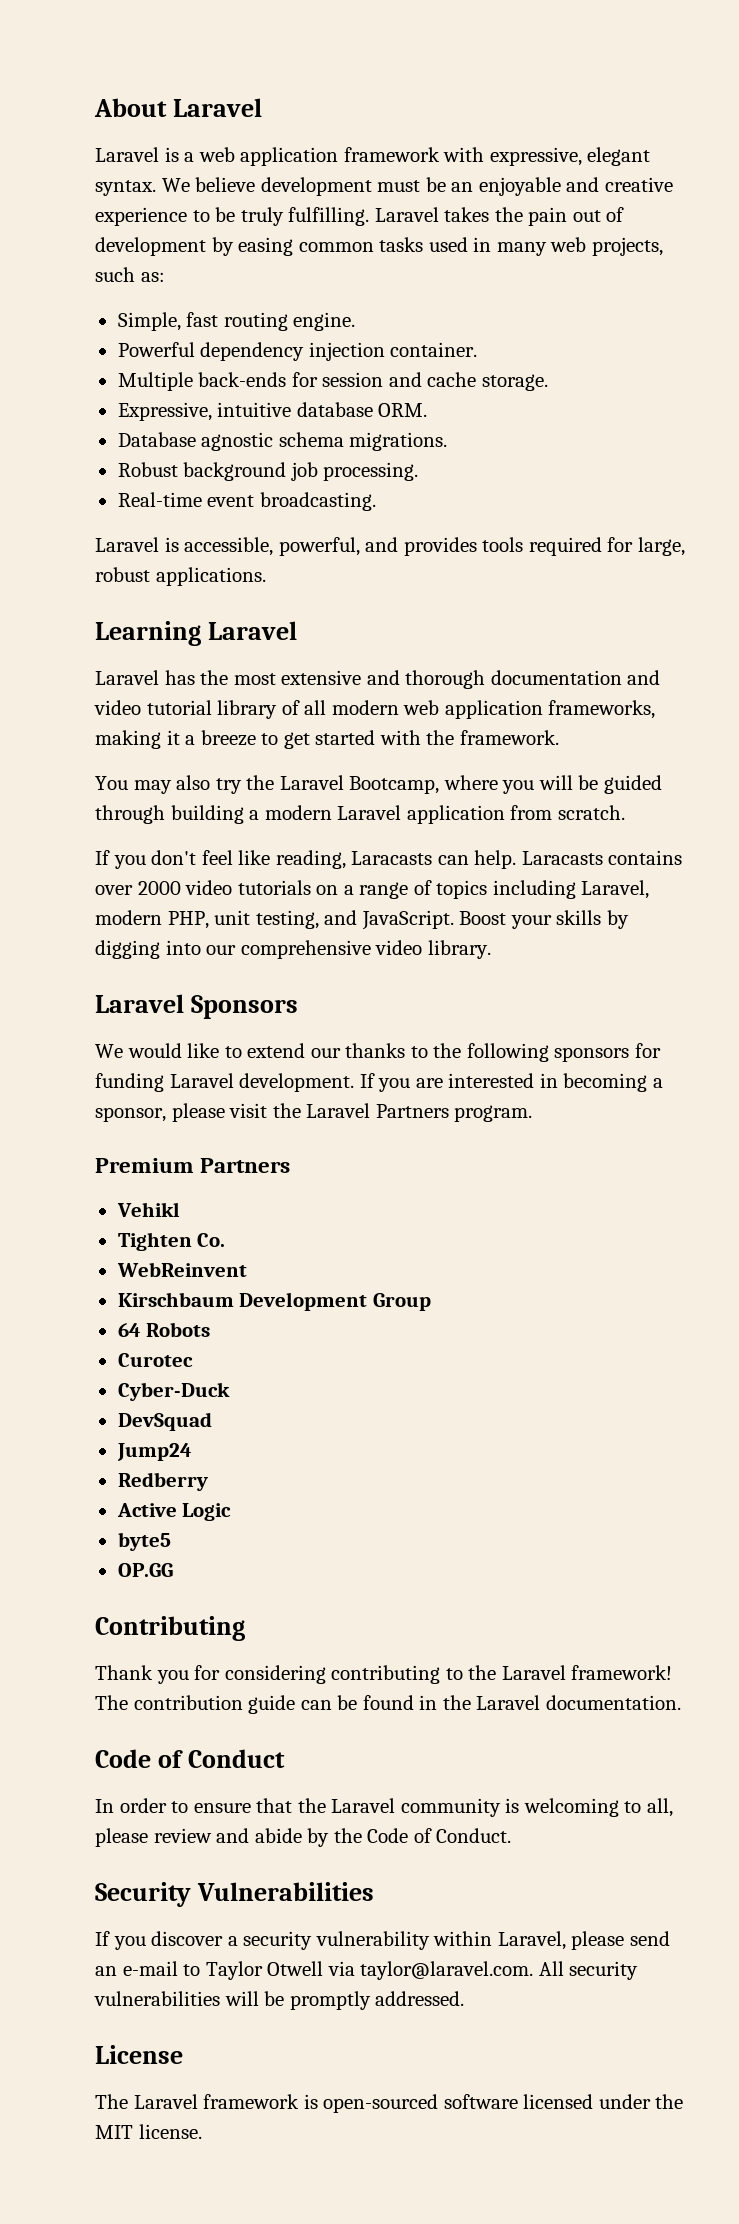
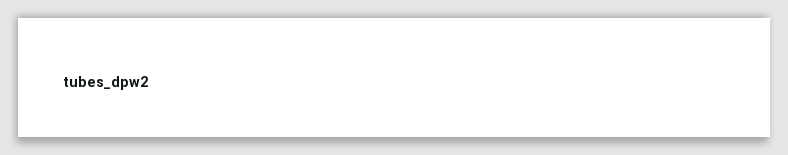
[94,98,262,117] [95,147,651,166] [95,177,673,196] [95,207,625,226] [95,237,663,256] [95,267,165,282] [117,312,356,331] [117,342,478,361] [117,372,548,391] [117,402,428,421] [117,432,448,451] [117,462,419,481] [117,492,376,511] [95,537,685,556] [95,567,266,586] [95,621,297,646] [95,670,661,689] [94,700,656,719] [95,730,559,749] [95,775,662,794] [95,805,625,824] [95,850,683,869] [95,880,650,899] [95,910,629,930] [95,940,491,959] [95,994,298,1019] [95,1043,661,1062] [95,1073,663,1092] [95,1103,533,1122] [95,1158,291,1173] [116,1202,180,1217] [117,1232,226,1251] [116,1262,247,1277] [117,1292,431,1311] [117,1322,211,1337] [117,1353,193,1367] [117,1382,230,1401] [117,1412,212,1431] [116,1443,192,1461] [117,1472,208,1491] [116,1503,232,1521] [117,1532,171,1551] [117,1563,173,1577] [95,1616,245,1641] [95,1665,673,1684] [95,1695,681,1714] [95,1749,285,1768] [95,1798,673,1817] [95,1828,512,1847] [95,1882,374,1907] [95,1931,670,1950] [95,1961,639,1980] [94,1991,465,2010] [95,2045,183,2064] [95,2094,684,2113] [95,2124,202,2139] About Laravel // Laravel is a web application framework with expressive, elegant syntax. We believe development must be an enjoyable and creative experience to be truly fulfilling. Laravel takes the pain out of development by easing common tasks used in many web projects, such as: // Simple, fast routing engine. // Powerful dependency injection container. // Multiple back-ends for session and cache storage. // Expressive, intuitive database ORM. // Database agnostic schema migrations. // Robust background job processing. // Real-time event broadcasting. // Laravel is accessible, powerful, and provides tools required for large, robust applications. // Learning Laravel // Laravel has the most extensive and thorough documentation and video tutorial library of all modern web application frameworks, making it a breeze to get started with the framework. // You may also try the Laravel Bootcamp, where you will be guided through building a modern Laravel application from scratch. // If you don't feel like reading, Laracasts can help. Laracasts contains over 2000 video tutorials on a range of topics including Laravel, modern PHP, unit testing, and JavaScript. Boost your skills by digging into our comprehensive video library. // Laravel Sponsors // We would like to extend our thanks to the following sponsors for funding Laravel development. If you are interested in becoming a sponsor, please visit the Laravel Partners program. // Premium Partners // Vehikl // Tighten Co. // WebReinvent // Kirschbaum Development Group // 64 Robots // Curotec // Cyber-Duck // DevSquad // Jump24 // Redberry // Active Logic // byte5 // OP.GG // Contributing // Thank you for considering contributing to the Laravel framework! The contribution guide can be found in the Laravel documentation. // Code of Conduct // In order to ensure that the Laravel community is welcoming to all, please review and abide by the Code of Conduct. // Security Vulnerabilities // If you discover a security vulnerability within Laravel, please send an e-mail to Taylor Otwell via taylor@laravel.com. All security vulnerabilities will be promptly addressed. // License // The Laravel framework is open-sourced software licensed under the MIT license. -> [63,76,148,90] tubes_dpw2

